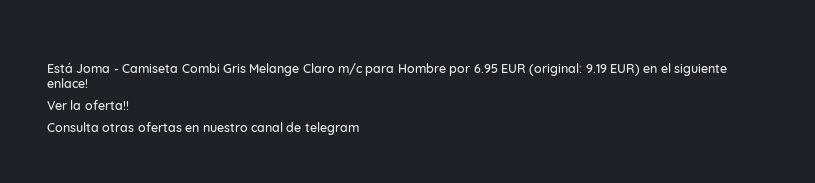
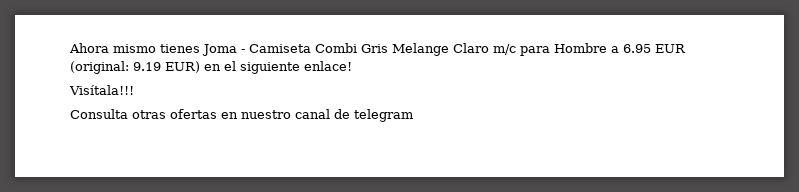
[47,62,73,73] Está -> [69,43,200,53] Ahora mismo tienes
[449,66,471,76] por -> [611,46,619,53] a
[47,100,129,110] Ver la oferta!! -> [69,85,134,95] Visítala!!!

